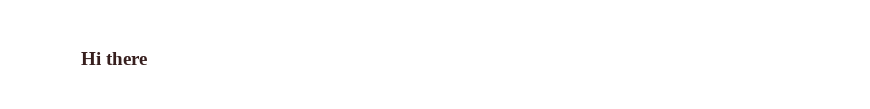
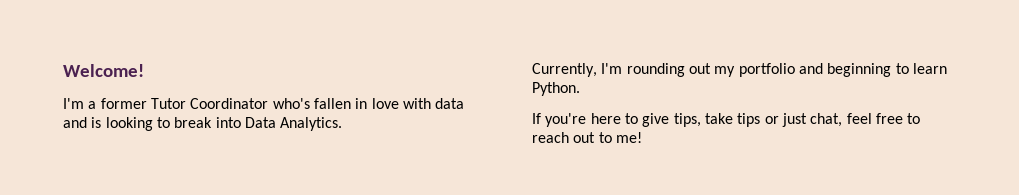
[81,52,148,65] Hi there -> [63,64,144,77] [63,98,465,109] [63,117,343,131] [532,63,947,77] [532,82,580,96] [532,113,921,127] [532,132,642,143] Welcome! // I'm a former Tutor Coordinator who's fallen in love with data and is looking to break into Data Analytics. // Currently, I'm rounding out my portfolio and beginning to learn Python. // If you're here to give tips, take tips or just chat, feel free to reach out to me!

